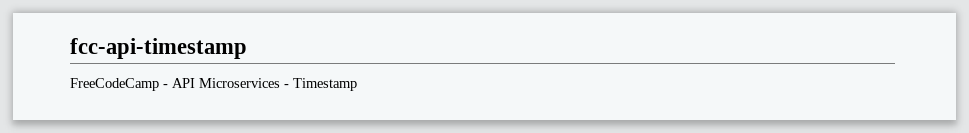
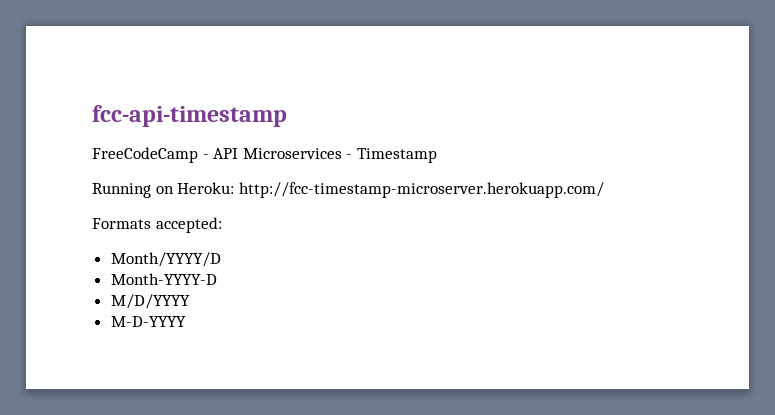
(357, 84) none -> [92,182,604,198] [92,217,222,233] [110,252,221,267] [110,273,217,285] [110,294,190,309] [110,316,186,327] // Running on Heroku: http://fcc-timestamp-microserver.herokuapp.com/ // Formats accepted: // Month/YYYY/D // Month-YYYY-D // M/D/YYYY // M-D-YYYY

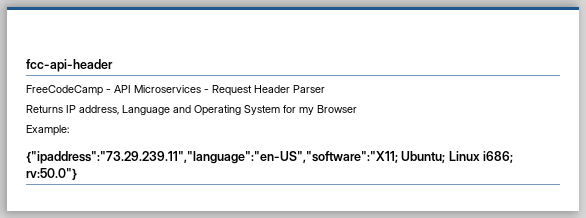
[92,105,287,127] fcc-api-timestamp -> [26,59,113,72] fcc-api-header
[356,148,437,163] [92,182,604,198] [92,217,222,233] [110,252,221,267] [110,273,217,285] [110,294,190,309] [110,316,186,327] Timestamp // Running on Heroku: http://fcc-timestamp-microserver.herokuapp.com/ // Formats accepted: // Month/YYYY/D // Month-YYYY-D // M/D/YYYY // M-D-YYYY -> [212,85,325,96] [26,105,357,116] [26,125,69,136] [26,151,514,164] [26,168,77,180] Request Header Parser // Returns IP address, Language and Operating System for my Browser // Example: // {"ipaddress":"73.29.239.11","language":"en-US","software":"X11; Ubuntu; Linux i686; rv:50.0"}

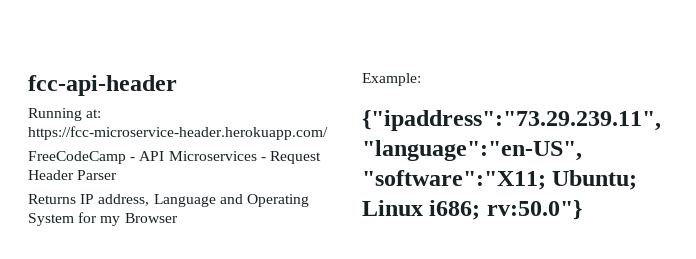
(113, 65) none -> [28,108,102,121] [28,126,328,140] // Running at: https://fcc-microservice-header.herokuapp.com/

